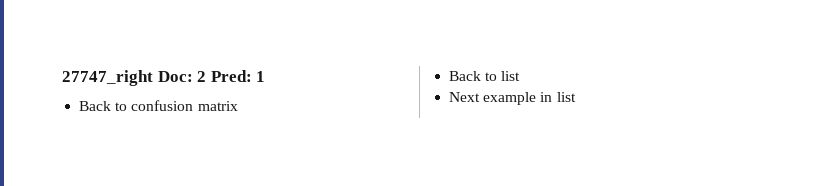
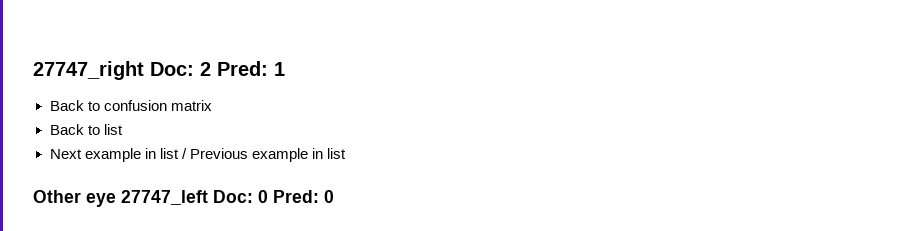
(576, 97) none -> [181,148,346,162] [33,190,334,207] / Previous example in list // Other eye 27747_left Doc: 0 Pred: 0

